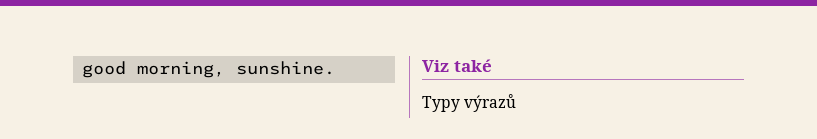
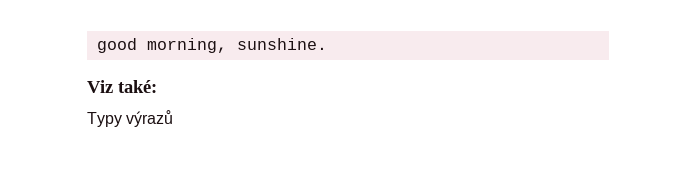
[453,59,492,72] také -> [118,80,157,93] také:

